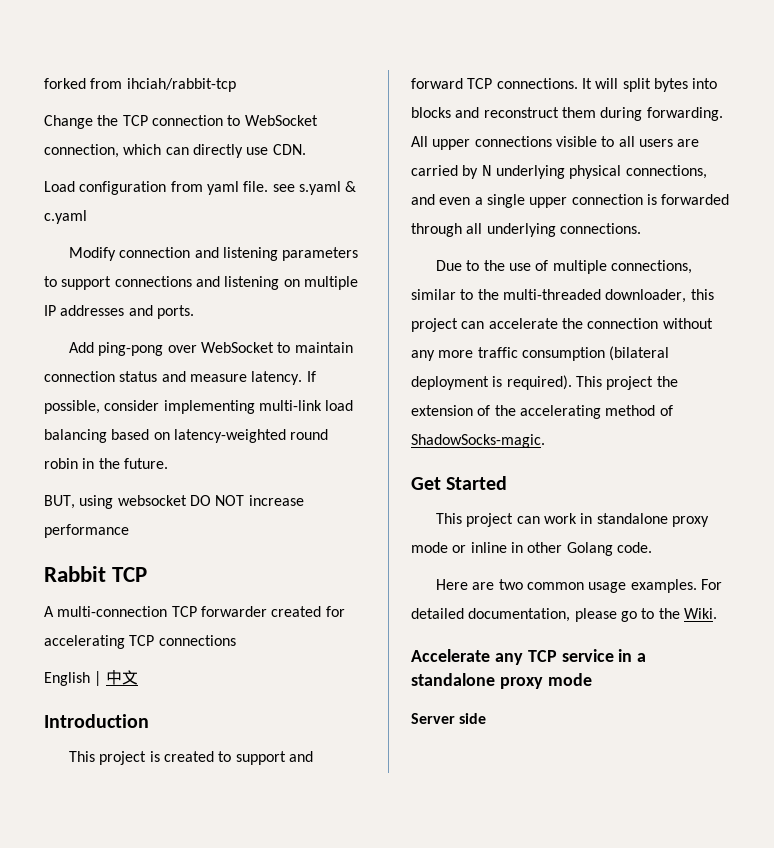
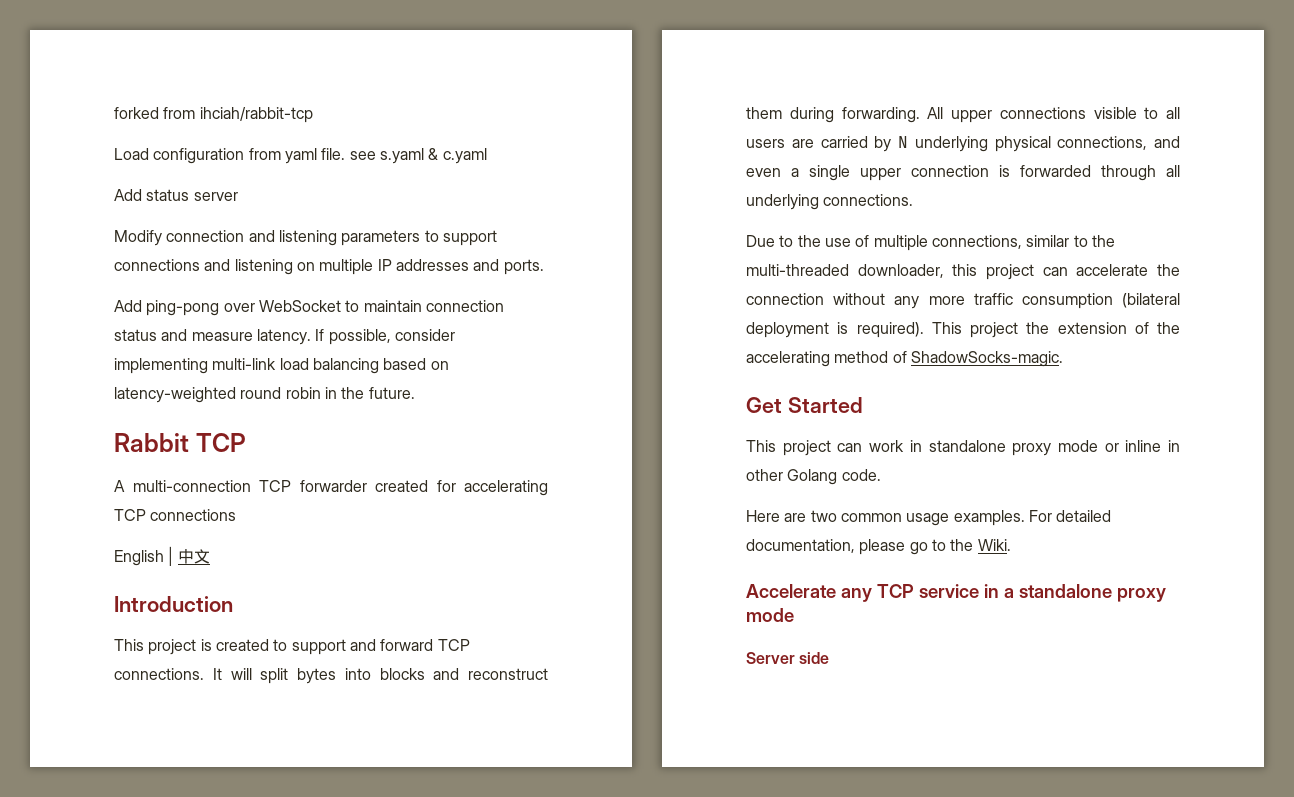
[44,115,318,129] [44,144,306,158] // Change the TCP connection to WebSocket connection, which can directly use CDN. -> (313, 115) none
(87, 217) none -> [114,189,238,201] // Add status server
[44,495,304,509] [44,524,129,538] // BUT, using websocket DO NOT increase performance -> (415, 393) none

